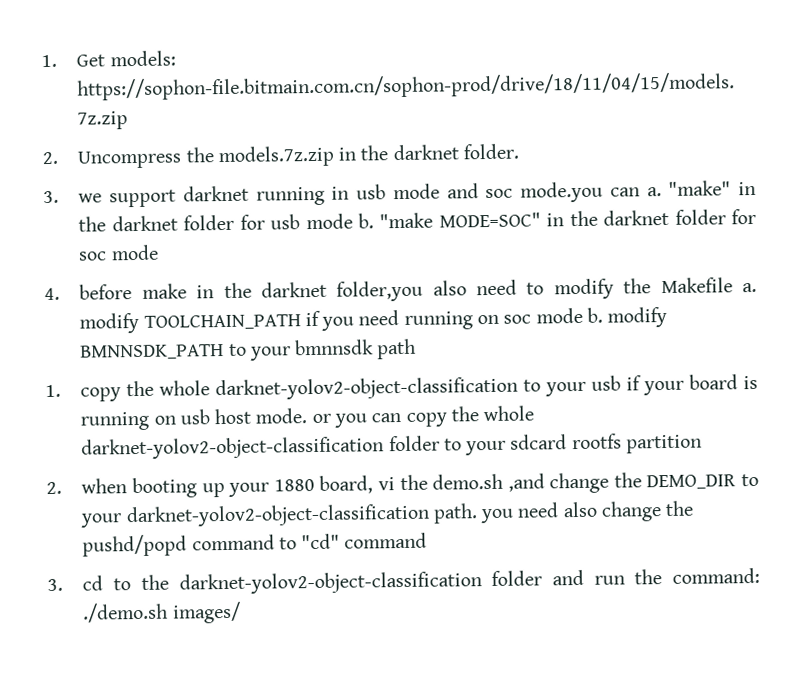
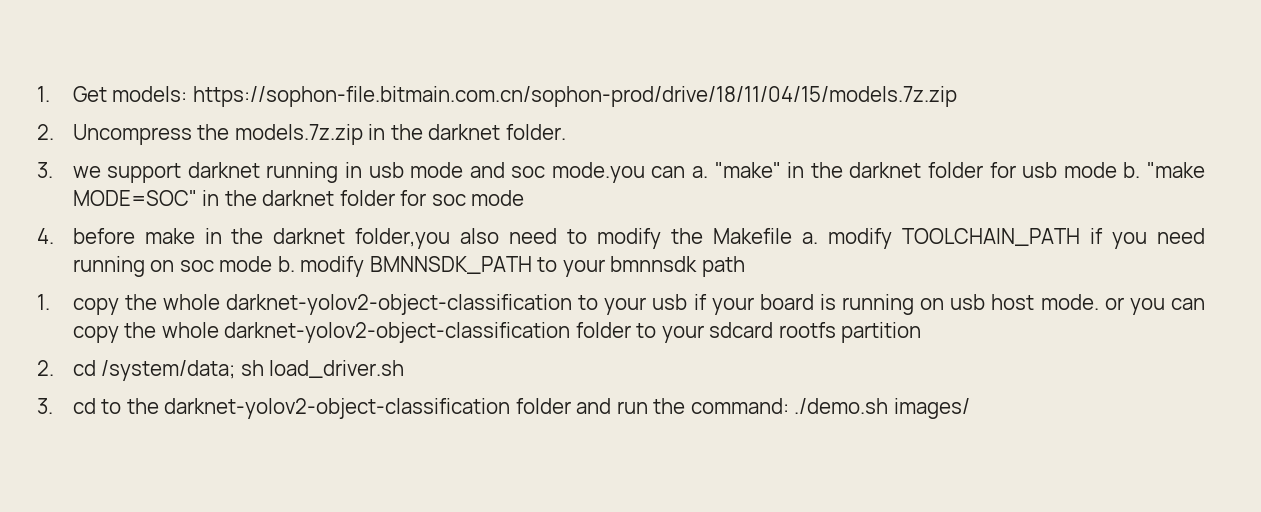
[81,472,760,499] [80,500,695,528] [82,532,428,557] when booting up your 1880 board, vi the demo.sh ,and change the DEMO_DIR to your darknet-yolov2-object-classification path. you need also change the pushd/popd command to "cd" command -> [72,360,405,381] cd /system/data; sh load_driver.sh

